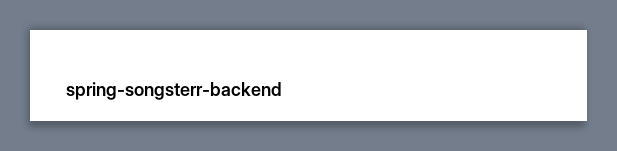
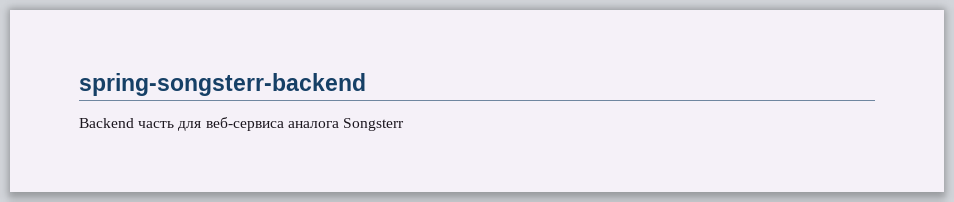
(282, 91) none -> [79,117,404,131] // Backend часть для веб-сервиса аналога Songsterr

